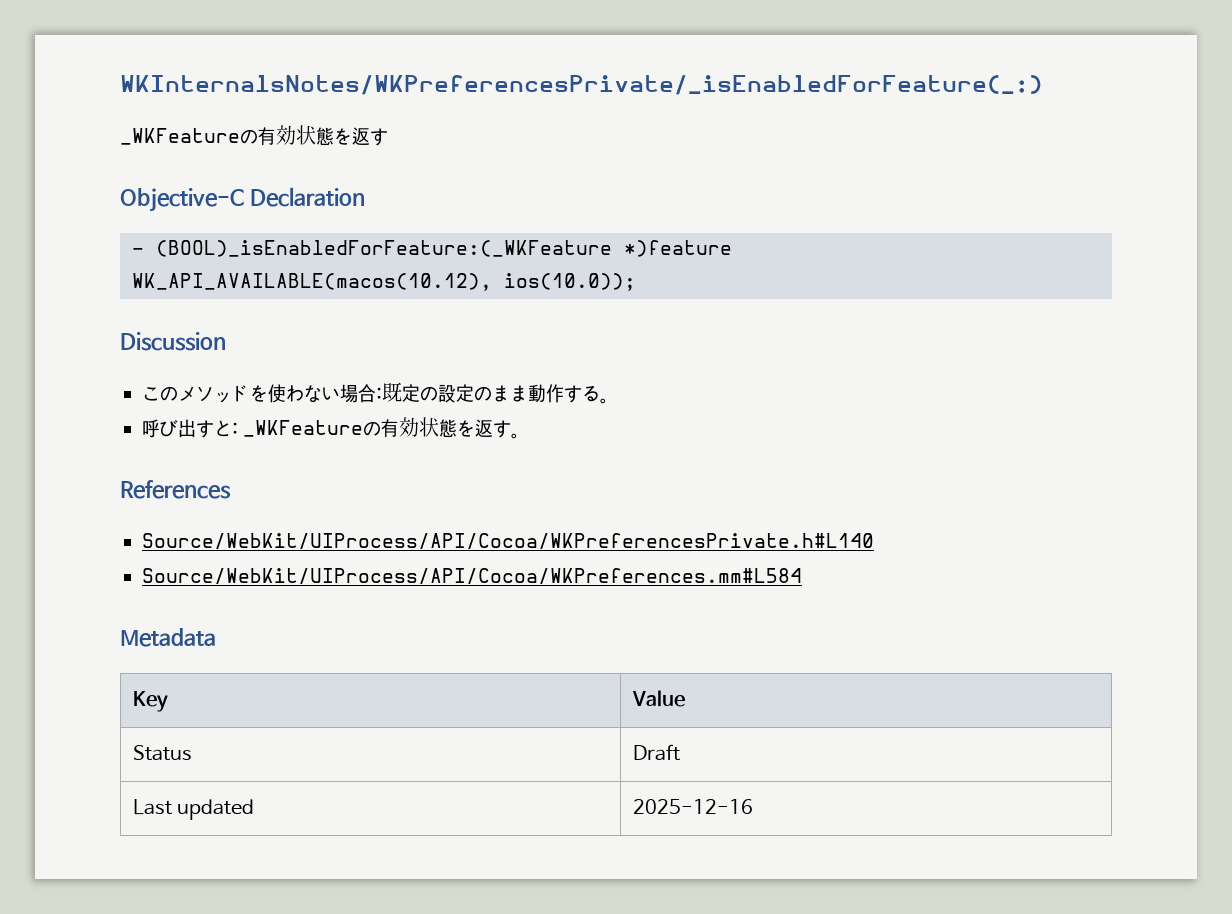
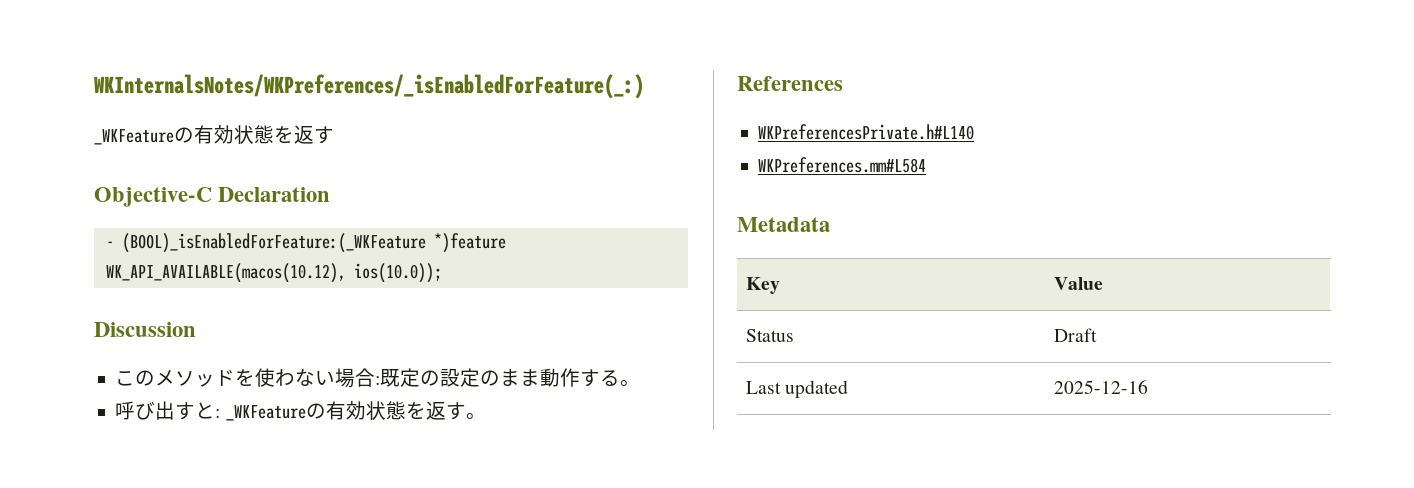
[120,75,1043,95] WKInternalsNotes/WKPreferencesPrivate/_isEnabledForFeature(_:) -> [94,74,644,99] WKInternalsNotes/WKPreferences/_isEnabledForFeature(_:)
[142,533,874,549] [142,568,802,584] Source/WebKit/UIProcess/API/Cocoa/WKPreferencesPrivate.h#L140 // Source/WebKit/UIProcess/API/Cocoa/WKPreferences.mm#L584 -> [758,124,975,140] [758,157,927,173] WKPreferencesPrivate.h#L140 // WKPreferences.mm#L584

